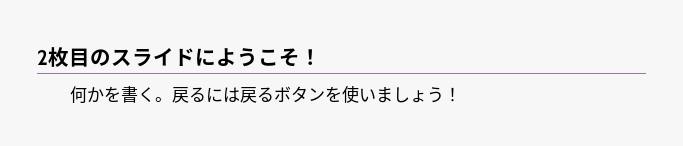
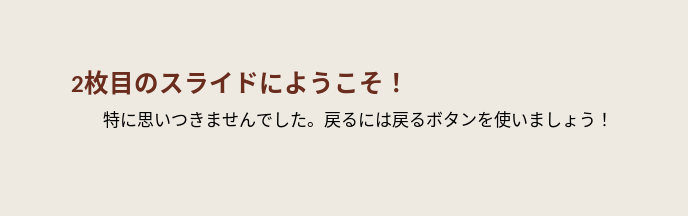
[70,86,156,103] 何かを書く -> [102,111,307,128] 特に思いつきませんでした

